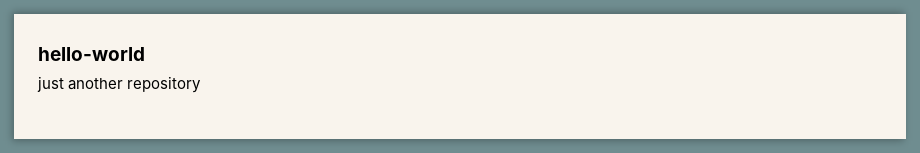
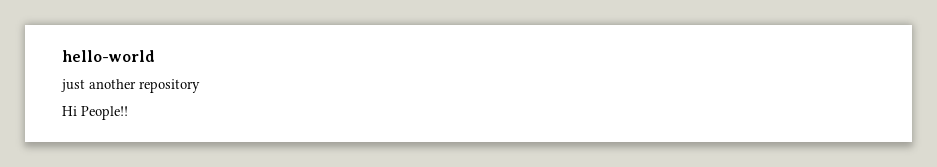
(202, 84) none -> [62,106,128,120] // Hi People!!

